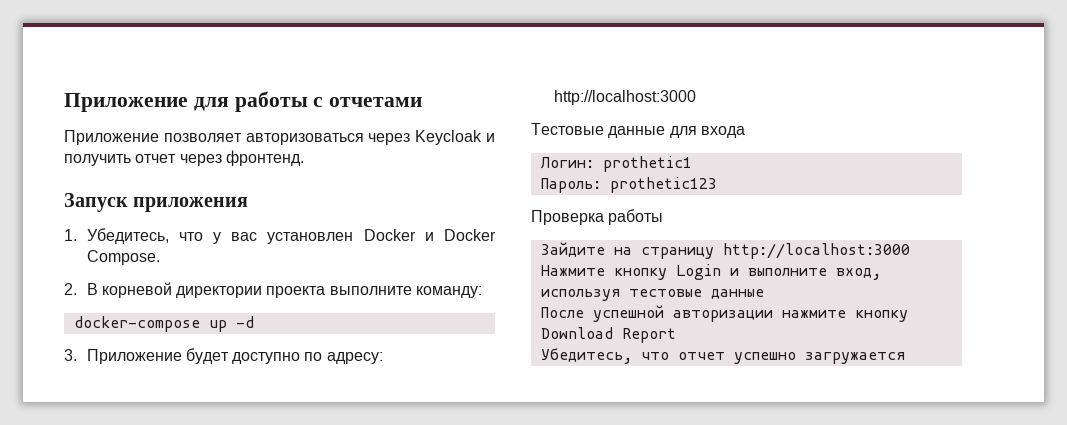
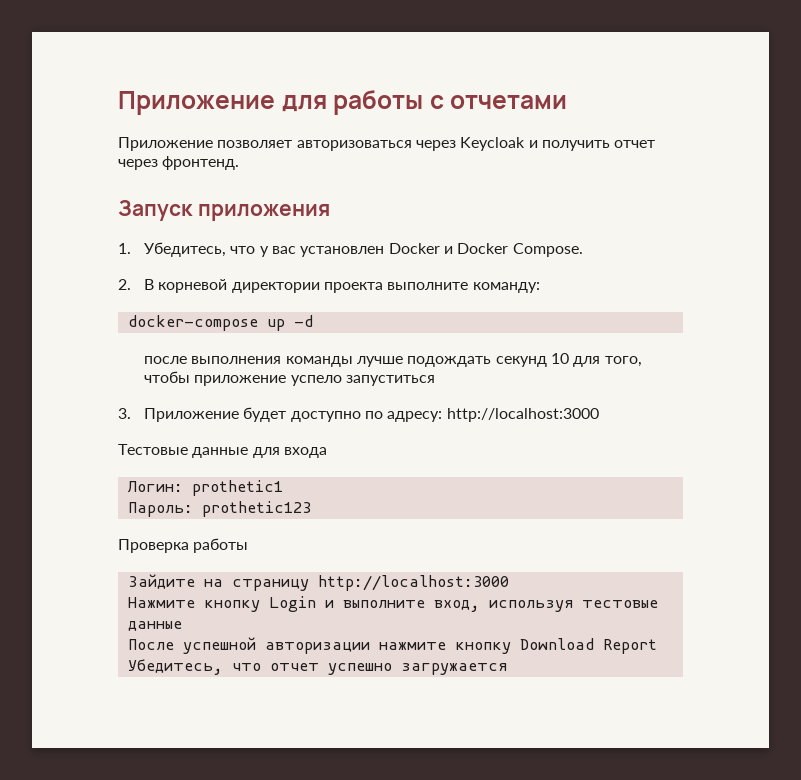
(254, 322) none -> [143,353,642,367] [143,371,435,386] // после выполнения команды лучше подождать секунд 10 для того, чтобы приложение успело запуститься

